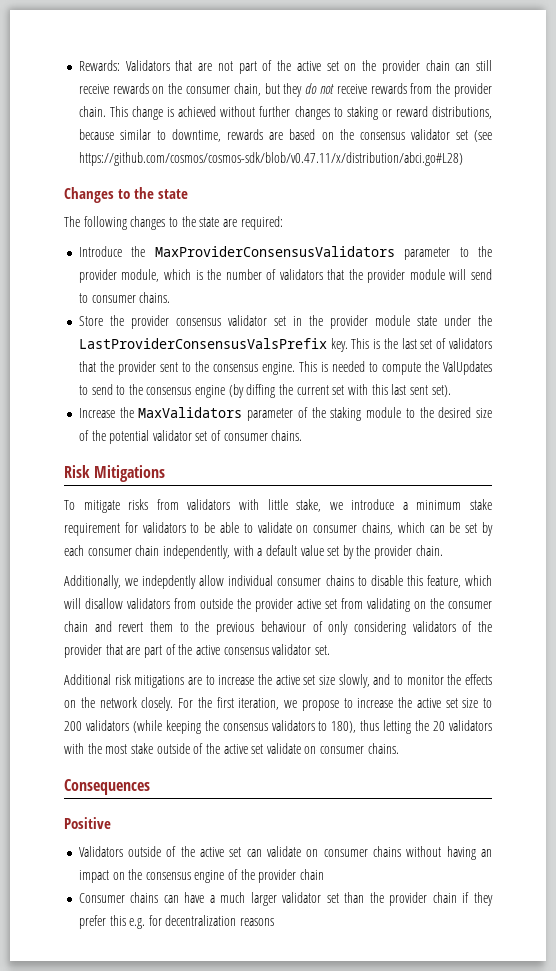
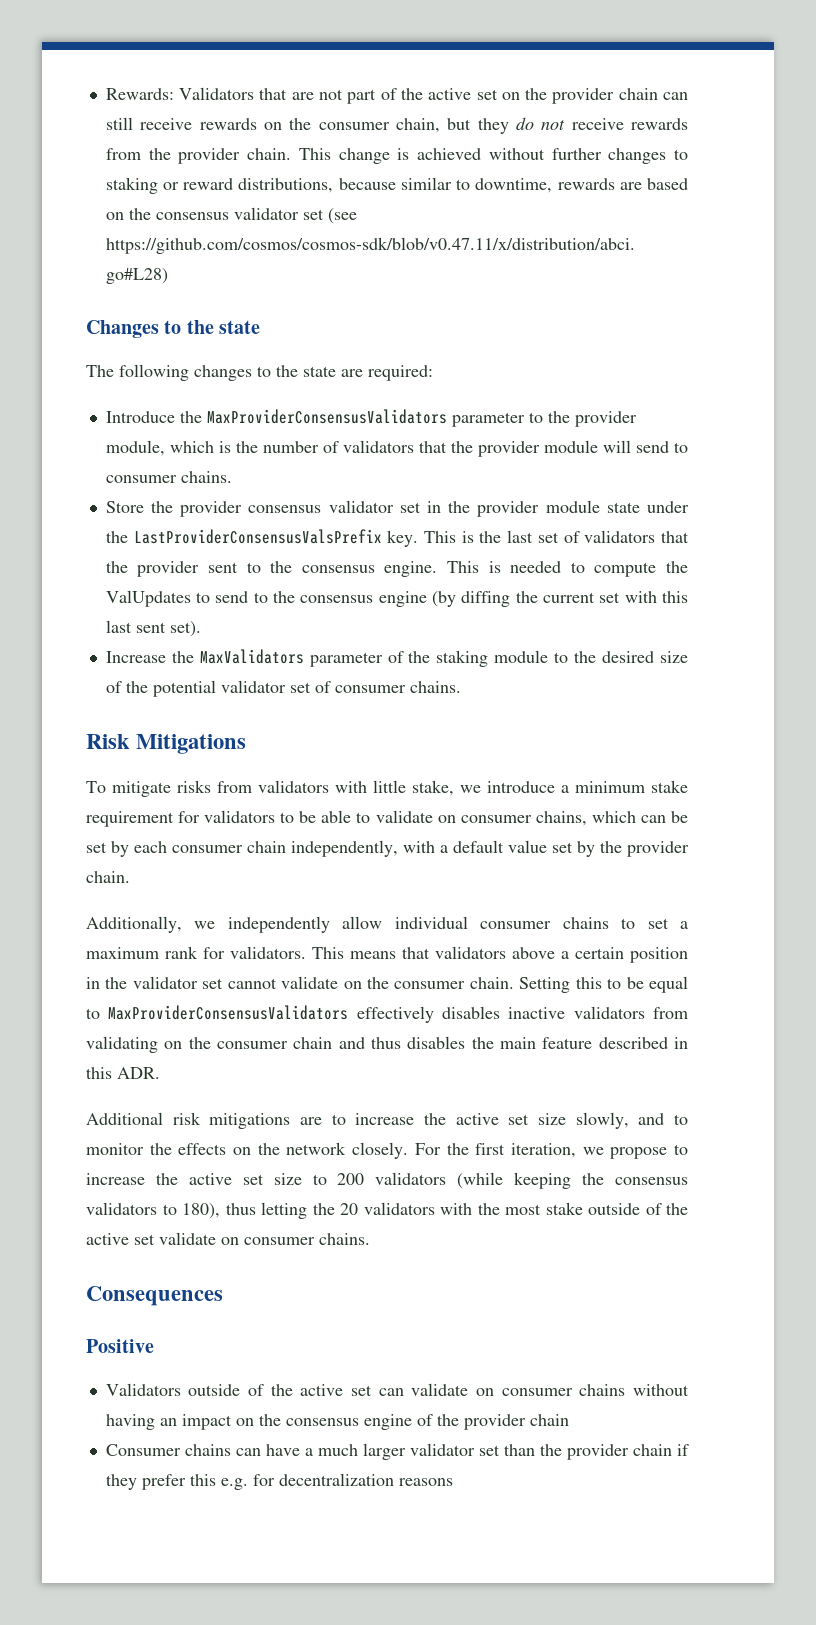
[142,575,197,589] indepdently -> [227,916,330,933] independently
[370,575,492,588] [64,598,337,612] disable this feature, which will disallow validators from outside the provider active set -> [647,918,689,929] [86,946,688,963] [86,976,689,993] [86,1005,645,1023] set a maximum rank for validators. This means that validators above a certain position in the validator set cannot validate on the consumer chain. Setting this to be equal to MaxProviderConsensusValidators effectively disables inactive validators
[118,621,492,635] [64,644,330,658] revert them to the previous behaviour of only considering validators of the provider that are part of the active consensus validator set. -> [371,1036,688,1049] [86,1067,160,1079] thus disables the main feature described in this ADR.

